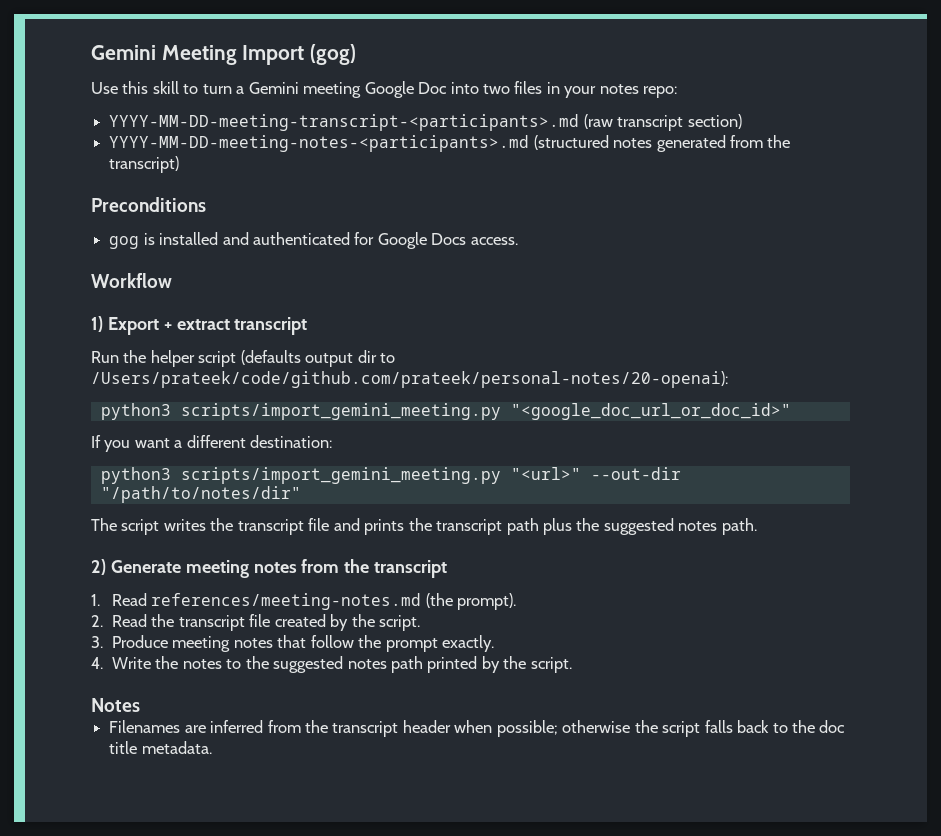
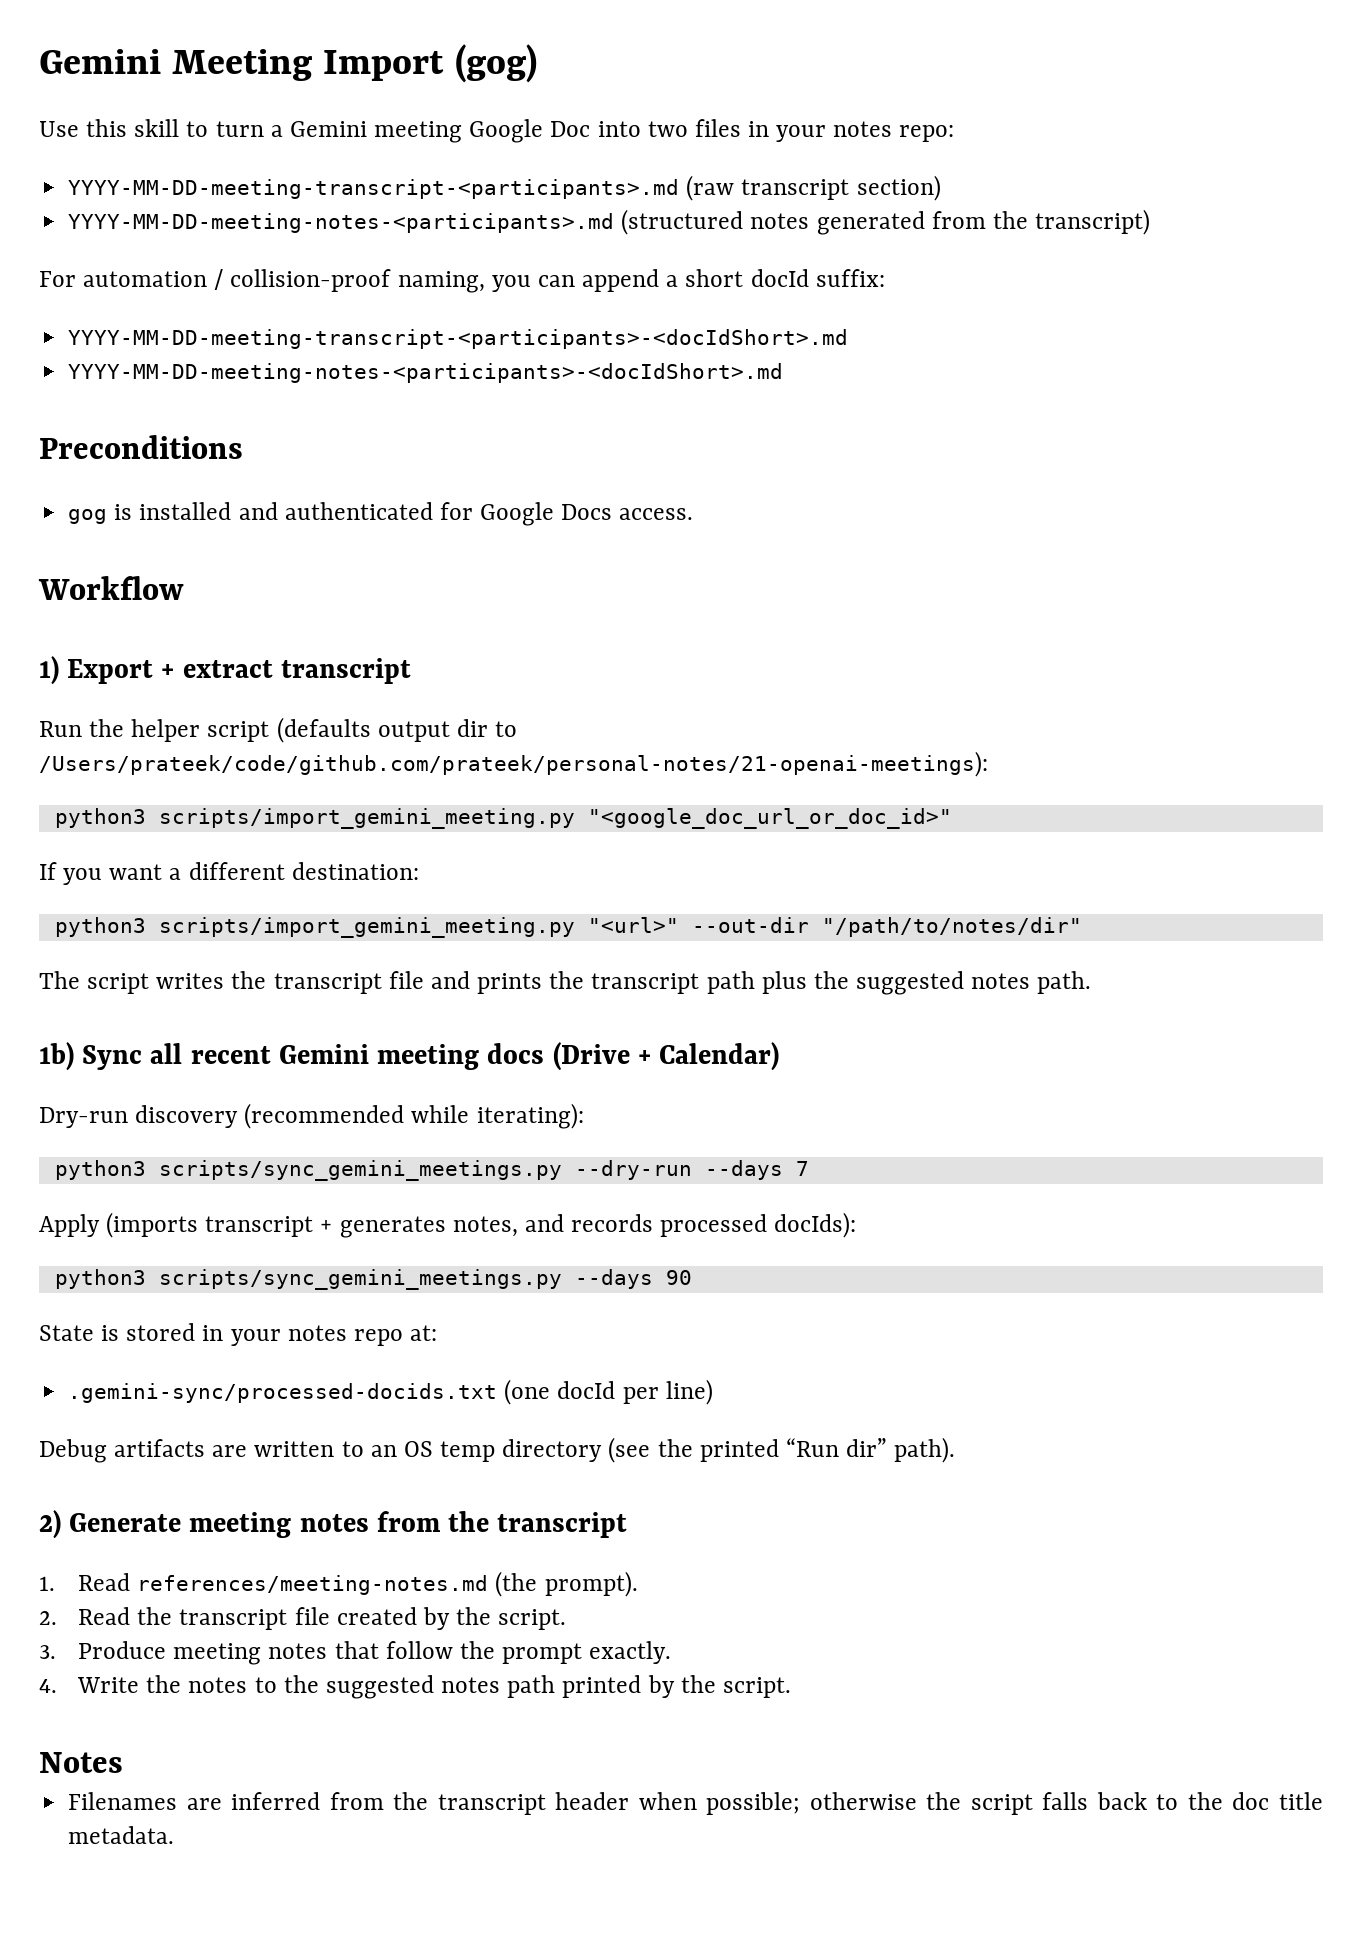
(180, 164) none -> [39,269,885,293] [68,329,849,349] [68,363,784,383] // For automation / collision-proof naming, you can append a short docId suffix: // YYYY-MM-DD-meeting-transcript-<participants>-<docIdShort>.md // YYYY-MM-DD-meeting-notes-<participants>-<docIdShort>.md
[91,371,728,388] /Users/prateek/code/github.com/prateek/personal-notes/20-openai): -> [39,751,988,777] /Users/prateek/code/github.com/prateek/personal-notes/21-openai-meetings):
(757, 526) none -> [39,1042,780,1071] [39,1103,584,1129] [54,1160,809,1181] [39,1212,857,1238] [54,1269,692,1290] [39,1323,438,1346] [68,1379,713,1405] [39,1437,956,1463] // 1b) Sync all recent Gemini meeting docs (Drive + Calendar) // Dry-run discovery (recommended while iterating): // python3 scripts/sync_gemini_meetings.py --dry-run --days 7 // Apply (imports transcript + generates notes, and records processed docIds): // python3 scripts/sync_gemini_meetings.py --days 90 // State is stored in your notes repo at: // .gemini-sync/processed-docids.txt (one docId per line) // Debug artifacts are written to an OS temp directory (see the printed “Run dir” path).

